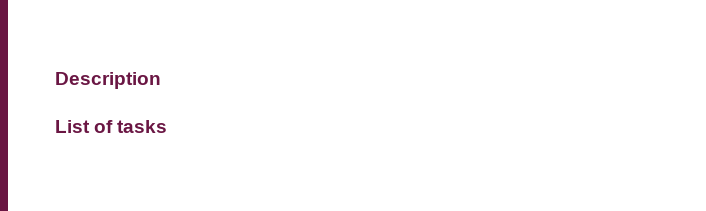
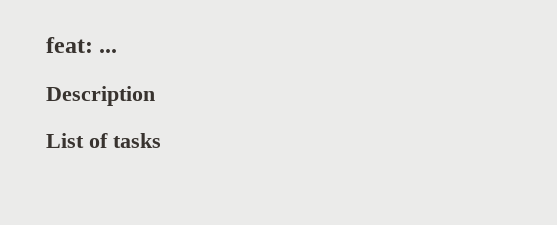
(55, 80) none -> [46,37,118,53] feat: ... //

